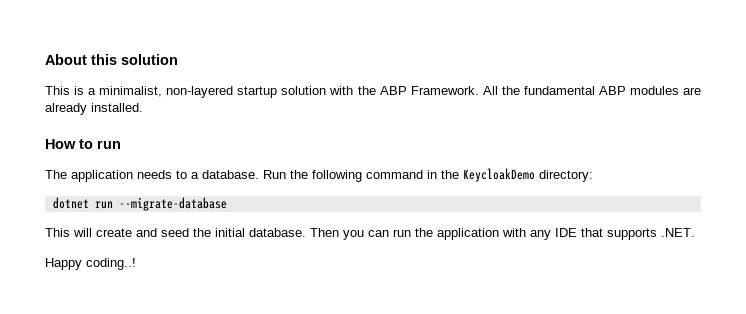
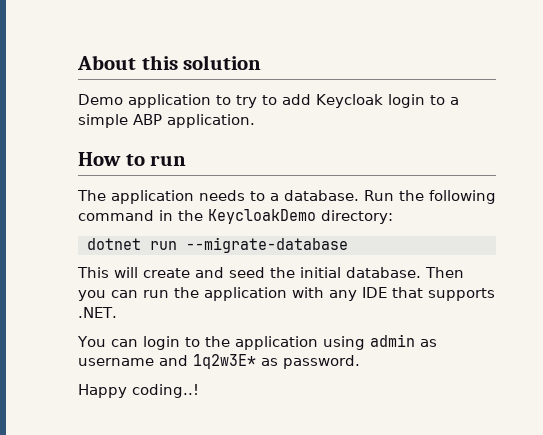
[45,86,701,98] [45,103,143,115] This is a minimalist, non-layered startup solution with the ABP Framework. All the fundamental ABP modules are already installed. -> [78,94,459,108] [78,114,255,128] Demo application to try to add Keycloak login to a simple ABP application.
(695, 232) none -> [77,334,437,350] [78,354,360,369] // You can login to the application using admin as username and 1q2w3E* as password.

